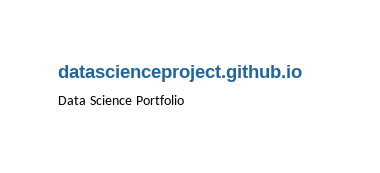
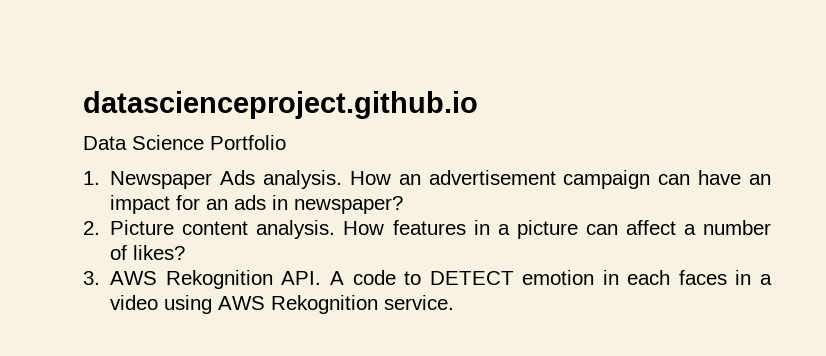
(184, 100) none -> [83,170,771,189] [110,195,404,214] [83,220,772,239] [110,245,186,260] [83,270,772,289] [110,295,455,314] // 1. Newspaper Ads analysis. How an advertisement campaign can have an impact for an ads in newspaper? // 2. Picture content analysis. How features in a picture can affect a number of likes? // 3. AWS Rekognition API. A code to DETECT emotion in each faces in a video using AWS Rekognition service.

